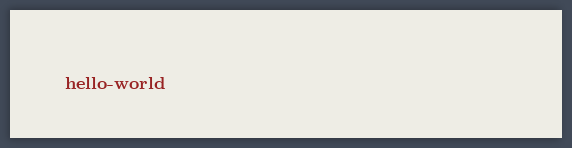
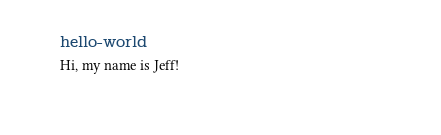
(165, 83) none -> [60,60,179,74] // Hi, my name is Jeff!

